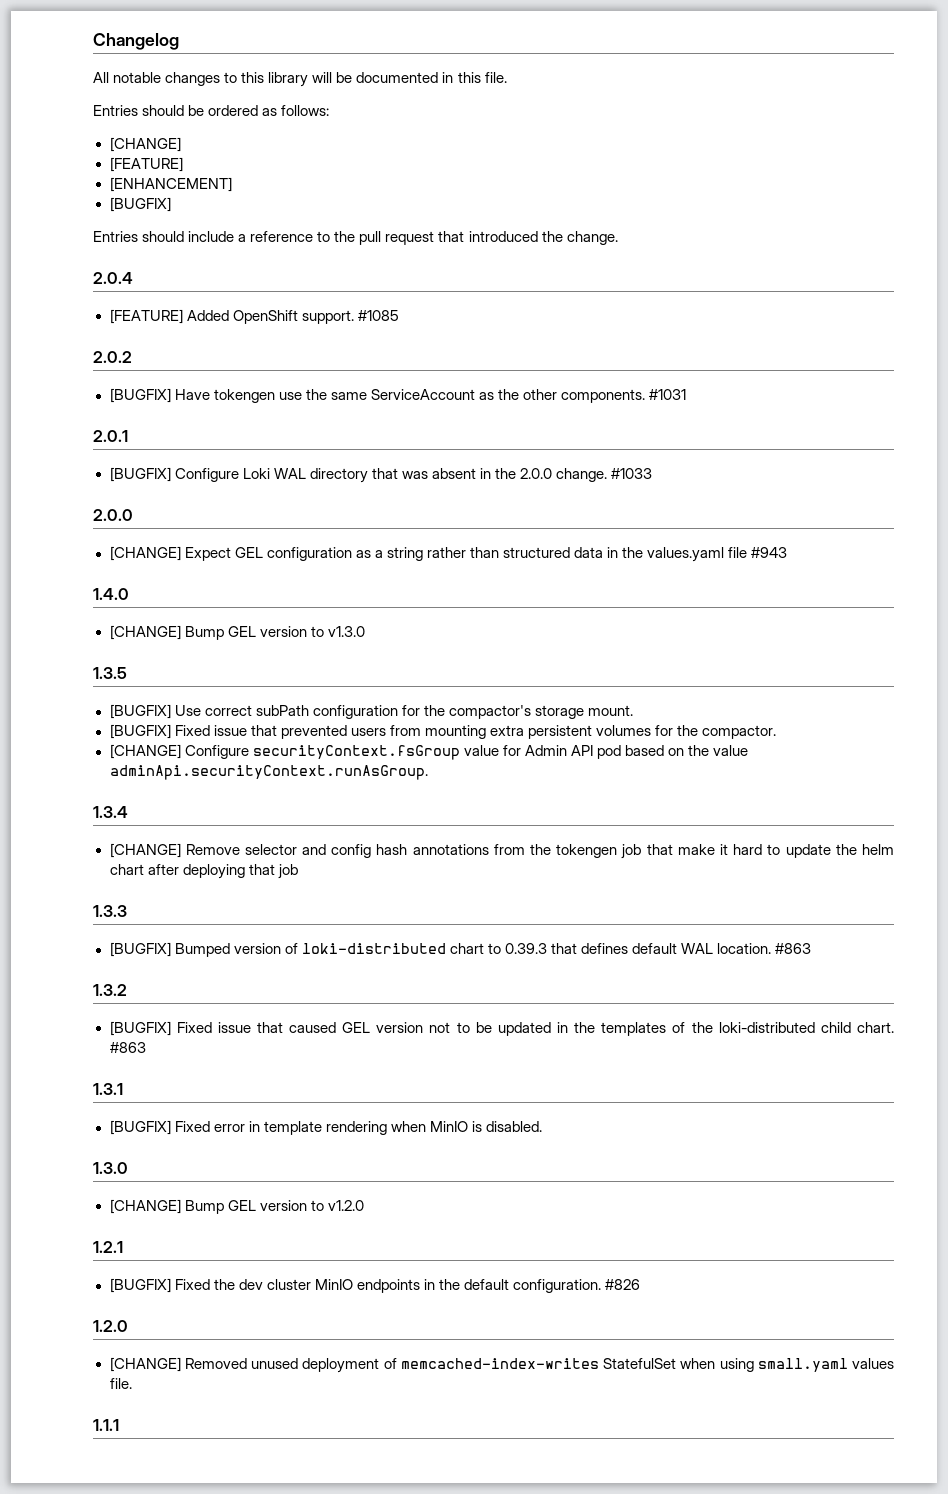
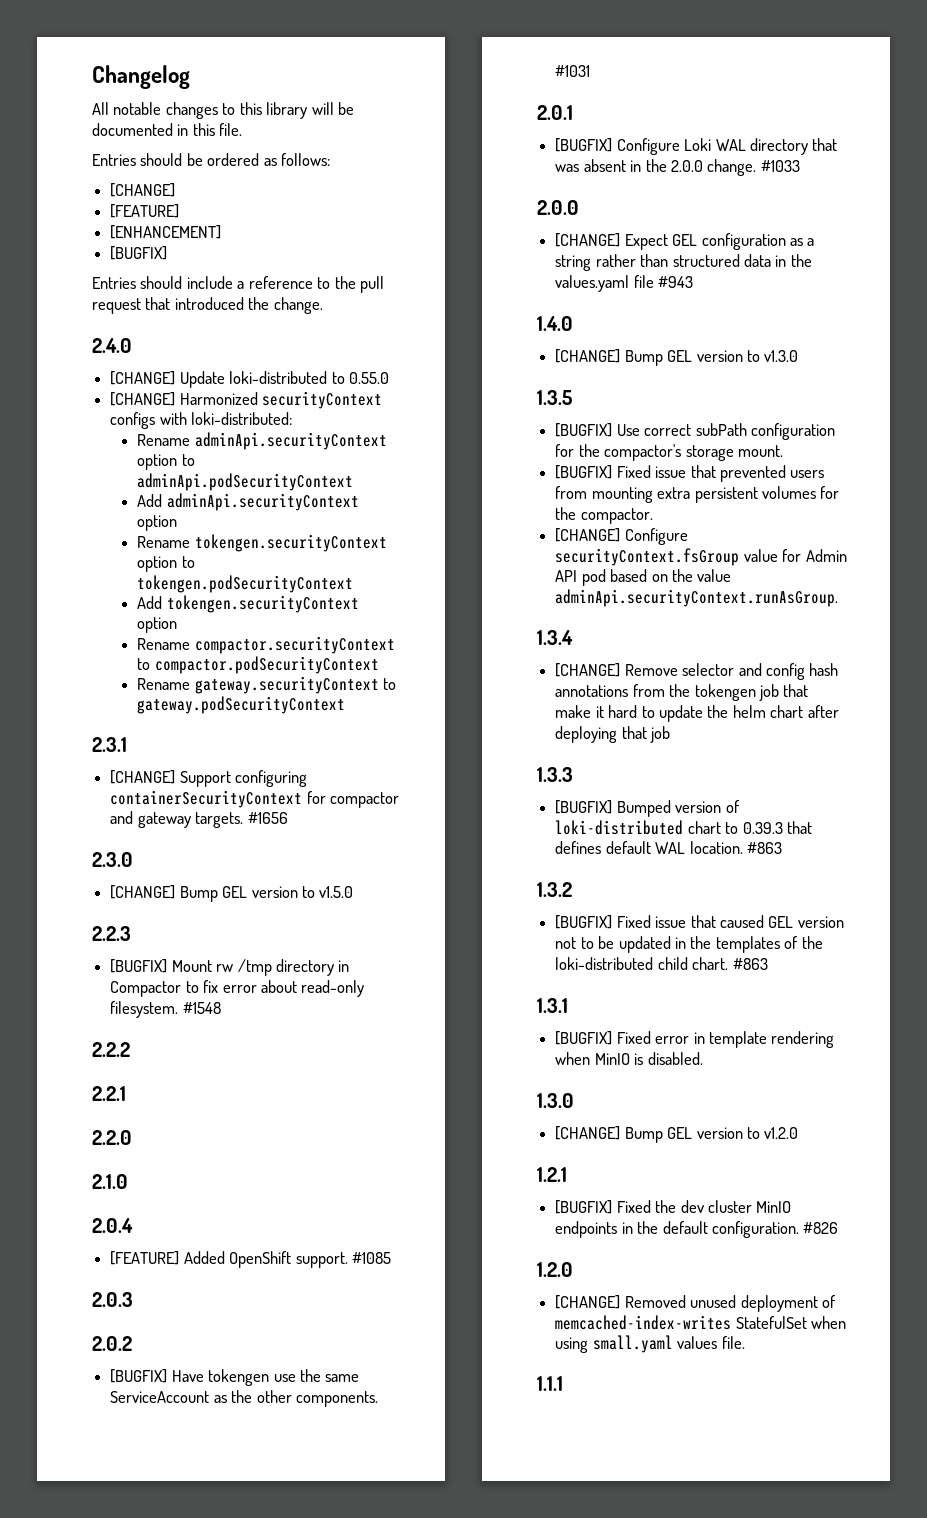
(618, 238) none -> [92,338,132,353] [110,371,389,388] [110,391,383,409] [110,412,293,429] [137,432,387,450] [137,454,195,470] [137,473,354,491] [137,493,359,511] [137,515,178,531] [137,534,387,552] [137,556,195,572] [137,575,354,593] [137,595,359,613] [137,617,178,633] [137,636,395,654] [137,656,379,674] [137,676,397,694] [137,696,346,714] [92,737,127,752] [110,770,308,787] [110,790,400,808] [110,811,288,828] [92,852,133,867] [110,885,354,902] [92,926,131,941] [110,959,350,976] [110,980,365,997] [110,1001,221,1018] [92,1042,130,1057] [92,1086,126,1101] [92,1130,132,1145] [92,1174,128,1189] // 2.4.0 // [CHANGE] Update loki-distributed to 0.55.0 // [CHANGE] Harmonized securityContext configs with loki-distributed: // Rename adminApi.securityContext option to adminApi.podSecurityContext // Add adminApi.securityContext option // Rename tokengen.securityContext option to tokengen.podSecurityContext // Add tokengen.securityContext option // Rename compactor.securityContext to compactor.podSecurityContext // Rename gateway.securityContext to gateway.podSecurityContext // 2.3.1 // [CHANGE] Support configuring containerSecurityContext for compactor and gateway targets. #1656 // 2.3.0 // [CHANGE] Bump GEL version to v1.5.0 // 2.2.3 // [BUGFIX] Mount rw /tmp directory in Compactor to fix error about read-only filesystem. #1548 // 2.2.2 // 2.2.1 // 2.2.0 // 2.1.0
(399, 315) none -> [92,1292,133,1307] // 2.0.3

